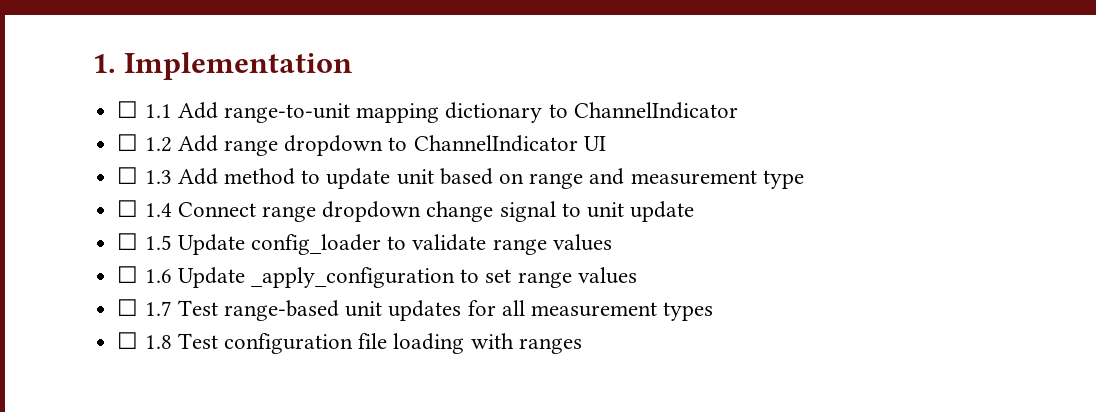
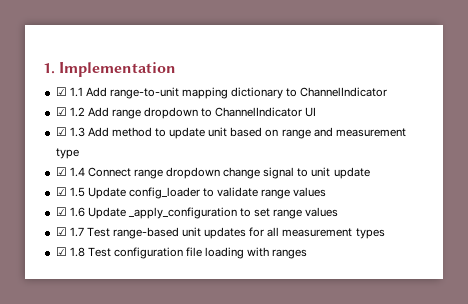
[117,101,139,118] ☐ -> [55,87,67,96] ☑
[117,134,139,151] ☐ -> [55,107,67,116] ☑
[117,167,139,184] ☐ -> [55,127,67,136] ☑
[117,200,139,217] ☐ -> [55,167,67,176] ☑
[117,233,139,250] ☐ -> [55,187,67,196] ☑
[117,266,139,283] ☐ -> [55,207,67,216] ☑
[117,299,139,316] ☐ -> [55,227,67,236] ☑
[117,332,139,349] ☐ -> [55,247,67,256] ☑

